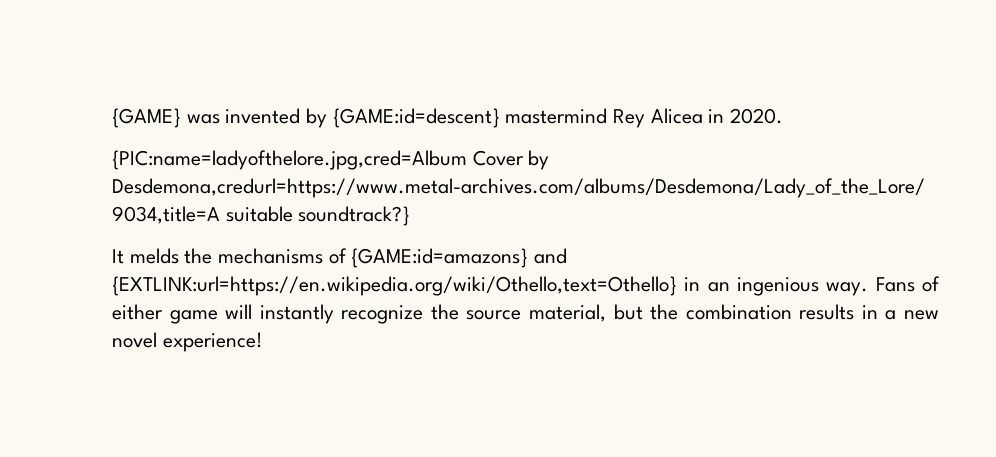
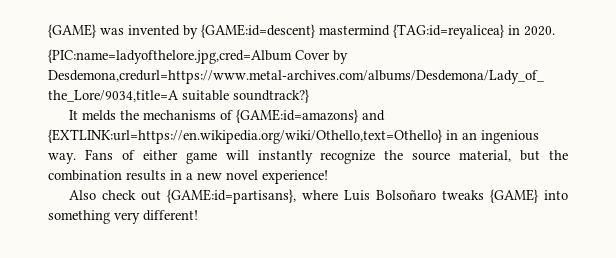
[613,108,703,128] Rey Alicea -> [393,24,504,39] {TAG:id=reyalicea}
(263, 342) none -> [68,189,569,204] [48,210,198,224] // Also check out {GAME:id=partisans}, where Luis Bolsoñaro tweaks {GAME} into something very different!

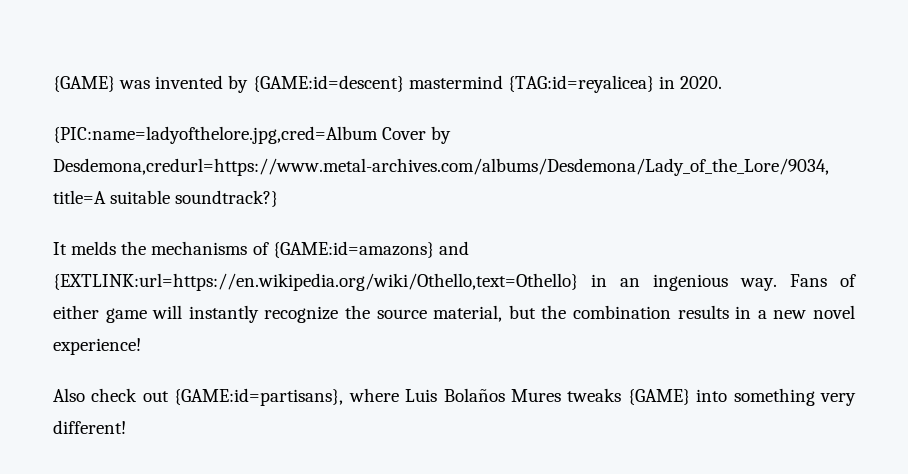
[375,190,436,200] Bolsoñaro -> [443,388,561,402] Bolaños Mures

